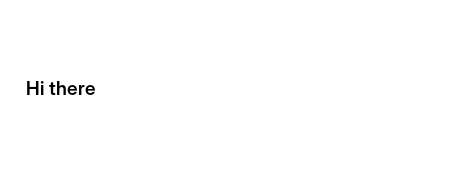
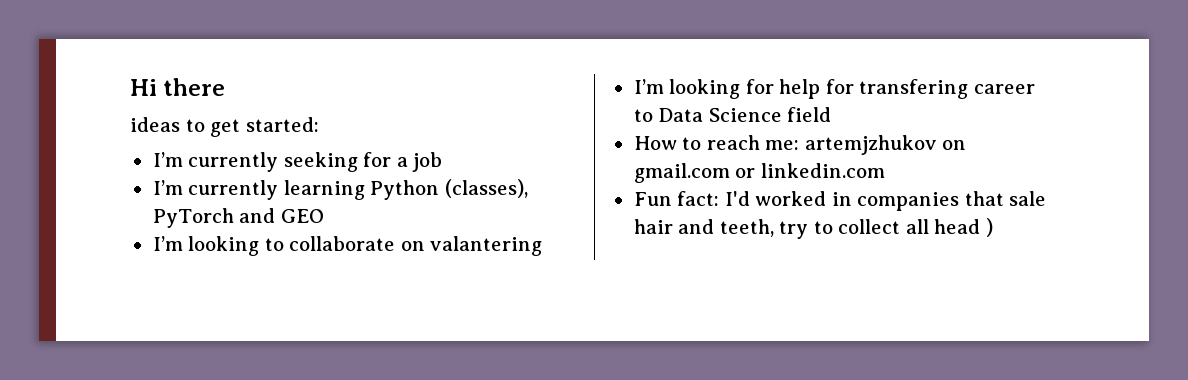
(97, 88) none -> [130,117,319,137] [152,152,443,172] [152,179,528,200] [152,208,324,228] [152,236,543,256] [633,79,1035,99] [633,107,832,122] [633,135,967,155] [633,163,885,183] [633,191,1047,211] [633,218,993,239] // ideas to get started: // I’m currently seeking for a job // I’m currently learning Python (classes), PyTorch and GEO // I’m looking to collaborate on valantering // I’m looking for help for transfering career to Data Science field // How to reach me: artemjzhukov on gmail.com or linkedin.com // Fun fact: I'd worked in companies that sale hair and teeth, try to collect all head )

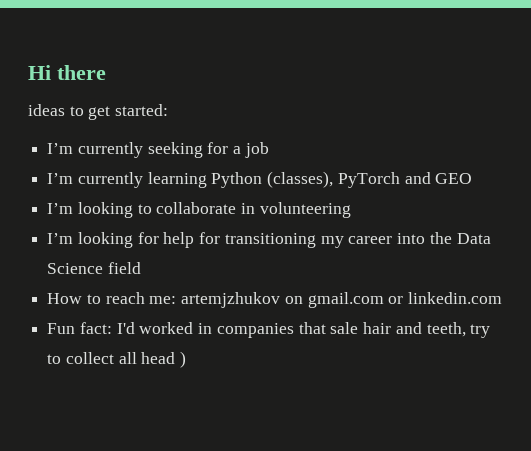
[400,236,543,256] on valantering -> [241,202,351,218] in volunteering
[859,79,1035,99] [633,109,653,122] transfering career to -> [224,232,452,248] transitioning my career into the

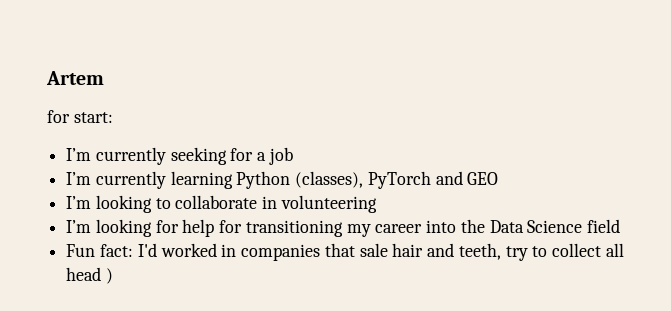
[28,65,106,80] [28,104,169,120] Hi there // ideas to get started: -> [46,71,104,85] [47,110,113,123] Artem // for start:
[47,292,503,308] // How to reach me: artemjzhukov on gmail.com or linkedin.com -> (620, 226) none

